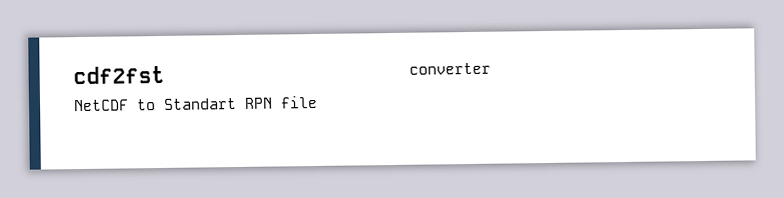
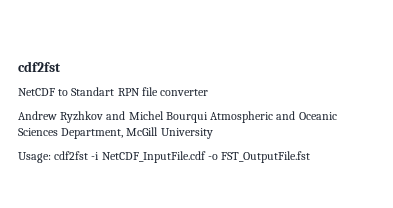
(491, 68) none -> [18,111,337,123] [18,127,213,139] [18,151,311,163] // Andrew Ryzhkov and Michel Bourqui Atmospheric and Oceanic Sciences Department, McGill University // Usage: cdf2fst -i NetCDF_InputFile.cdf -o FST_OutputFile.fst

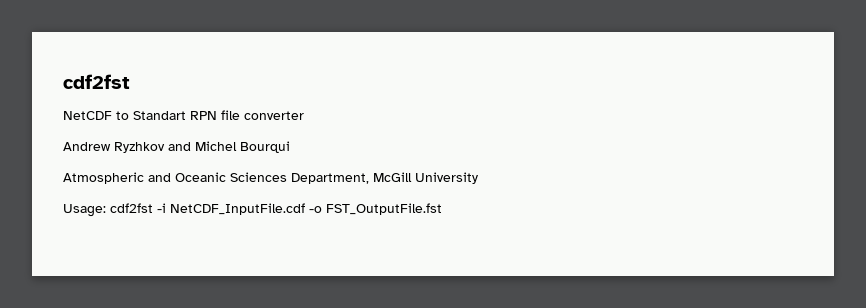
(208, 117) none -> (290, 147) //

